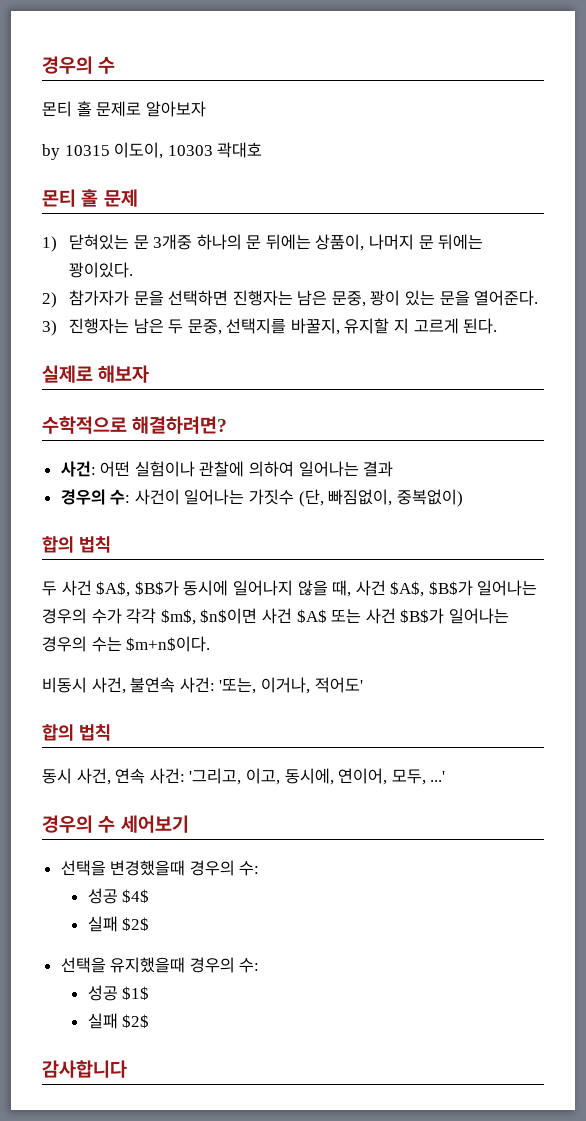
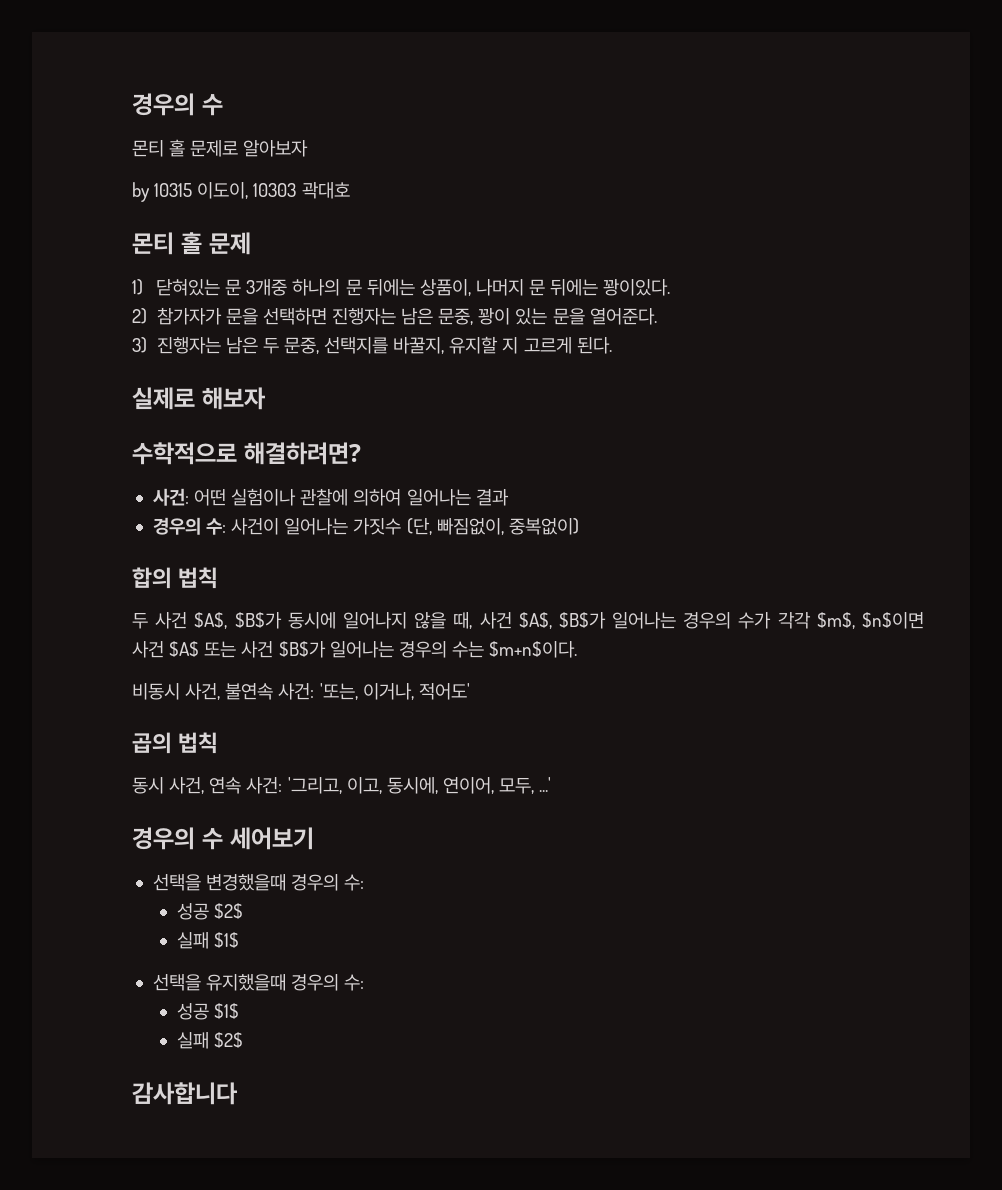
[42,724,74,741] 합의 -> [132,732,172,754] 곱의
[122,889,150,903] [87,916,150,932] $4$ // 실패 $2$ -> [214,903,244,919] [176,932,240,949] $2$ // 실패 $1$

